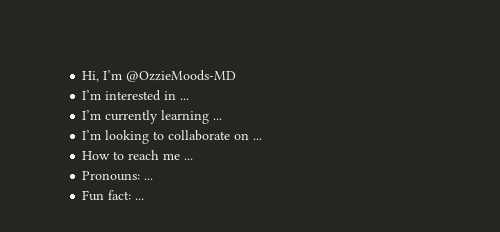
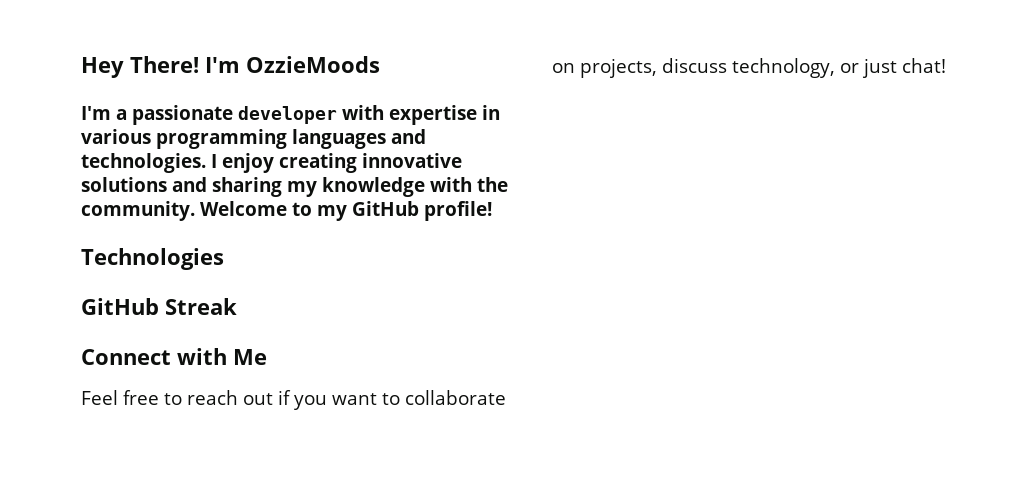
[82,70,237,82] [82,90,190,101] [82,110,223,124] [82,130,263,144] [82,150,194,160] [82,171,154,181] [82,190,145,201] Hi, I’m @OzzieMoods-MD // I’m interested in ... // I’m currently learning ... // I’m looking to collaborate on ... // How to reach me ... // Pronouns: ... // Fun fact: ... -> [81,56,380,78] [81,105,500,125] [81,129,426,149] [81,153,462,173] [81,177,508,197] [81,201,492,221] [81,248,224,270] [81,298,237,315] [81,348,267,365] [81,390,506,410] [552,58,946,78] Hey There! I'm OzzieMoods // I'm a passionate developer with expertise in various programming languages and technologies. I enjoy creating innovative solutions and sharing my knowledge with the community. Welcome to my GitHub profile! // Technologies // GitHub Streak // Connect with Me // Feel free to reach out if you want to collaborate on projects, discuss technology, or just chat!

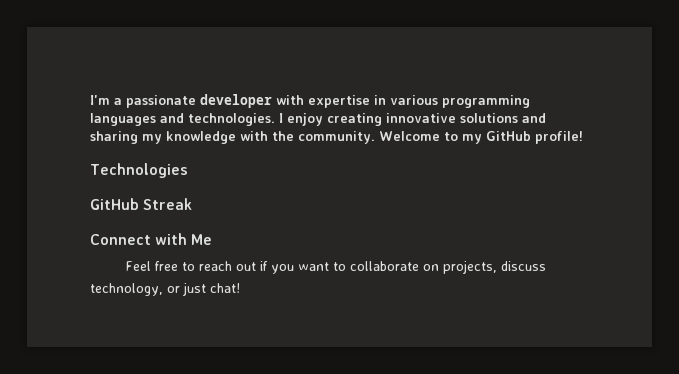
[81,56,380,78] Hey There! I'm OzzieMoods // -> (90, 100) none

